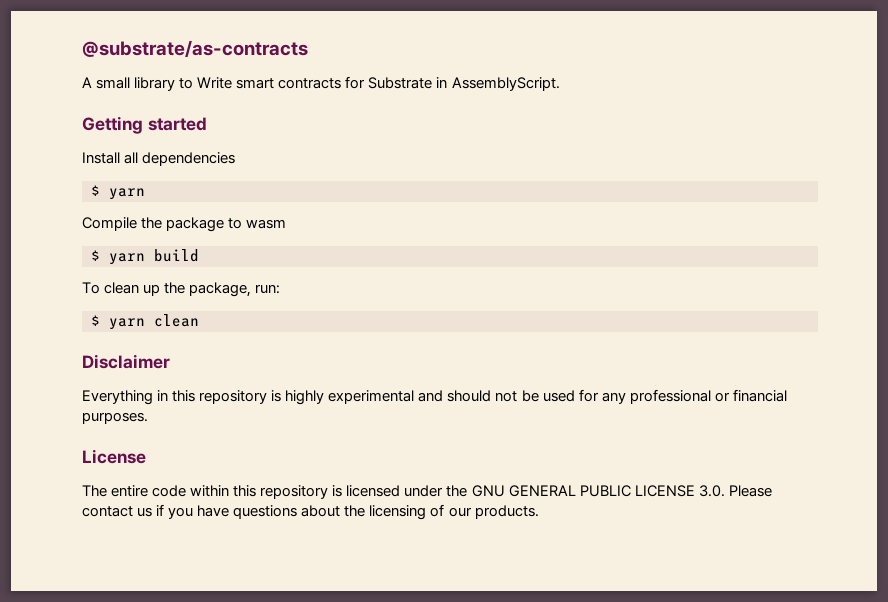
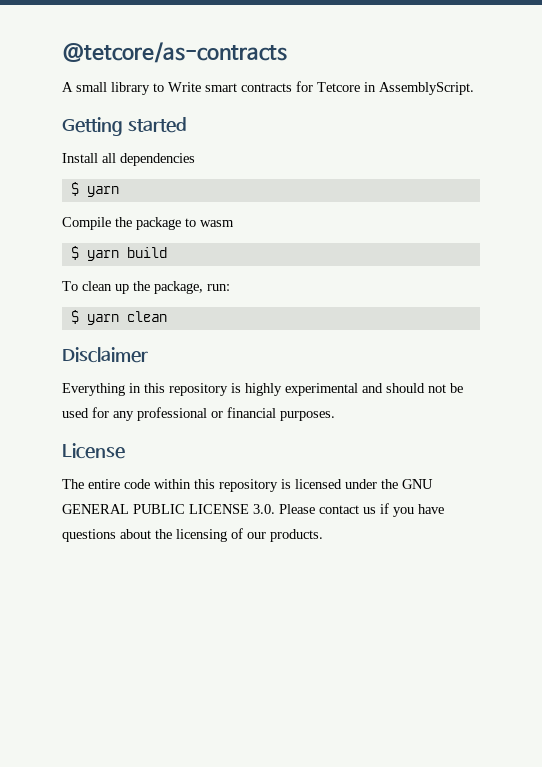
[82,40,308,58] @substrate/as-contracts -> [62,42,287,63] @tetcore/as-contracts
[368,77,433,89] Substrate -> [317,82,360,92] Tetcore

